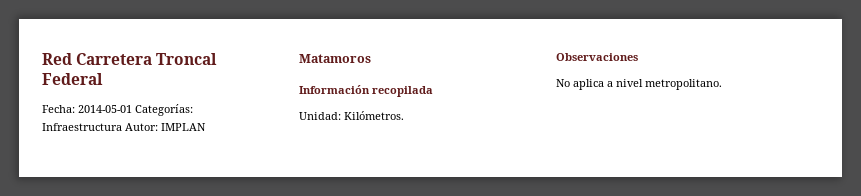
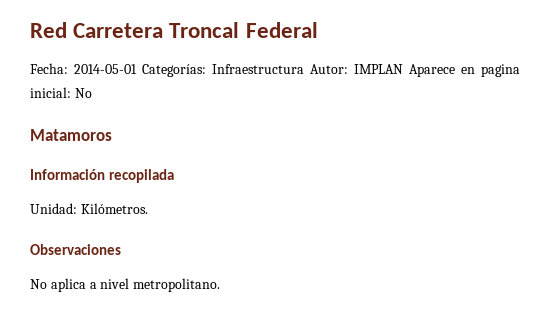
(206, 127) none -> [409,64,520,77] [30,87,92,98] Aparece en pagina inicial: No

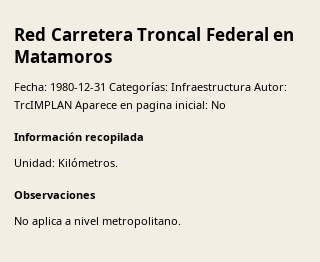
(318, 30) none -> [273,31,295,41] [14,50,112,63] en Matamoros
[74,64,137,74] 2014-05-01 -> [50,83,106,91] 1980-12-31
[354,64,403,74] IMPLAN -> [14,101,72,109] TrcIMPLAN
[30,129,112,141] // Matamoros -> (226, 105) none

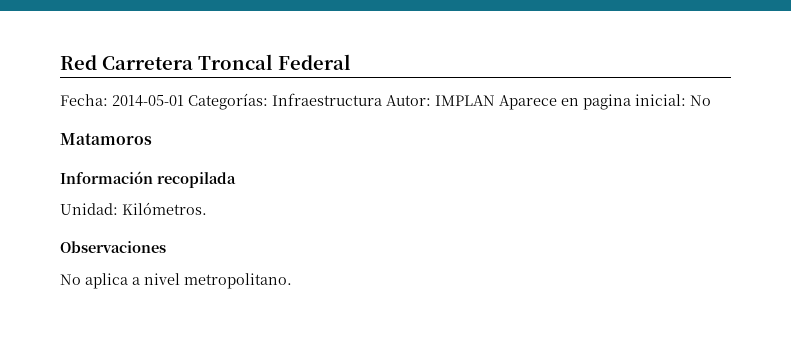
[273,31,295,41] [14,50,112,63] en Matamoros -> (351, 62) none
[50,83,106,91] 1980-12-31 -> [112,95,184,107] 2014-05-01
[14,101,72,109] TrcIMPLAN -> [435,95,495,106] IMPLAN
(226, 105) none -> [60,133,152,145] // Matamoros

